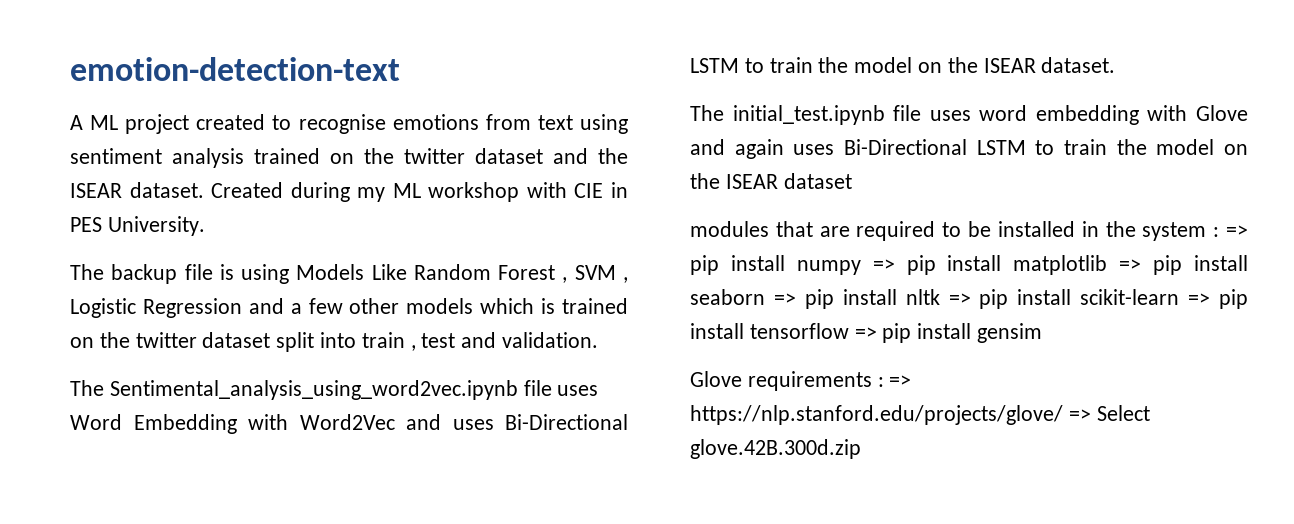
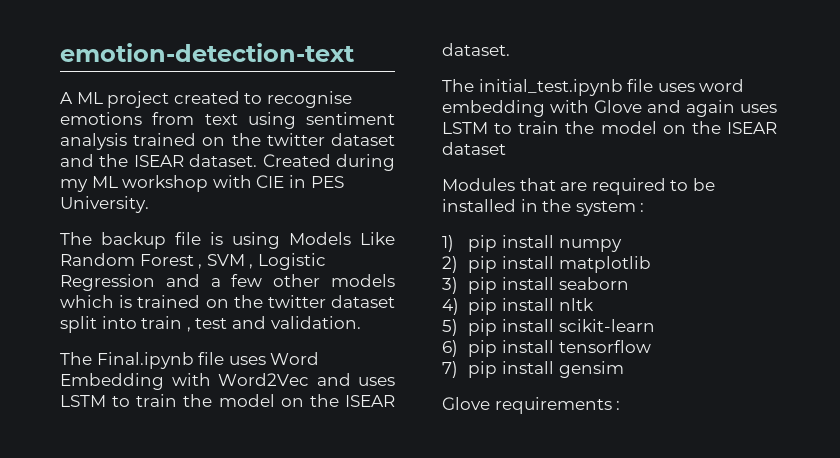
[109,380,518,400] Sentimental_analysis_using_word2vec.ipynb -> [96,352,194,369] Final.ipynb
[505,414,628,430] Bi-Directional -> (395, 381) none
[844,139,967,155] Bi-Directional -> (777, 108) none
[690,221,769,237] modules -> [442,178,515,191] Modules
[1226,225,1248,237] => -> [442,235,454,252] // 1)
[872,259,895,271] => -> [442,256,458,273] // 2)
[1119,259,1142,271] => -> [442,277,458,294] // 3)
[773,293,796,305] => -> [442,298,459,315] // 4)
[948,293,971,305] => -> [442,319,458,336] // 5)
[1188,293,1211,305] => -> [442,340,458,357] // 6)
[854,327,877,339] => -> [442,361,458,378] // 7)
[889,375,912,387] [690,405,1150,425] [690,439,861,459] => https://nlp.stanford.edu/projects/glove/ => Select glove.42B.300d.zip -> (621, 405) none

